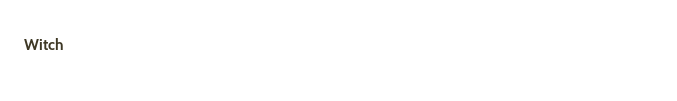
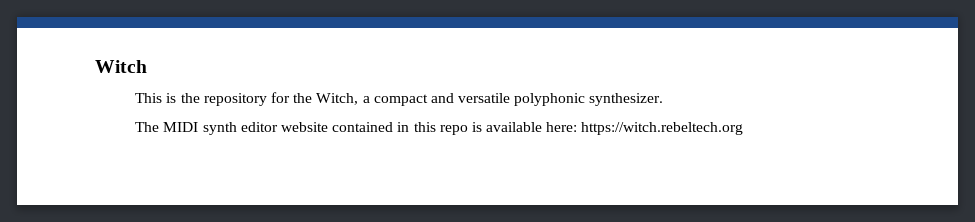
(64, 44) none -> [135,92,664,106] [135,122,744,135] // This is the repository for the Witch, a compact and versatile polyphonic synthesizer. // The MIDI synth editor website contained in this repo is available here: https://witch.rebeltech.org

